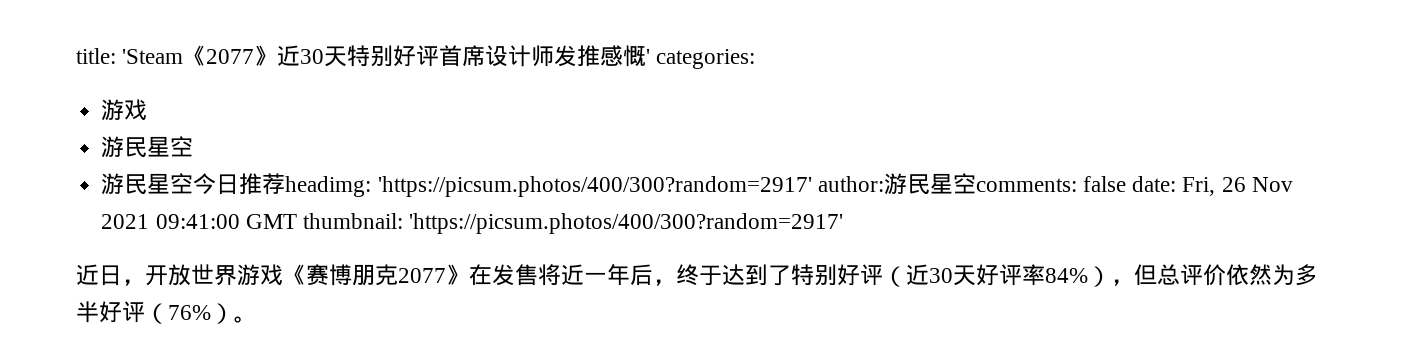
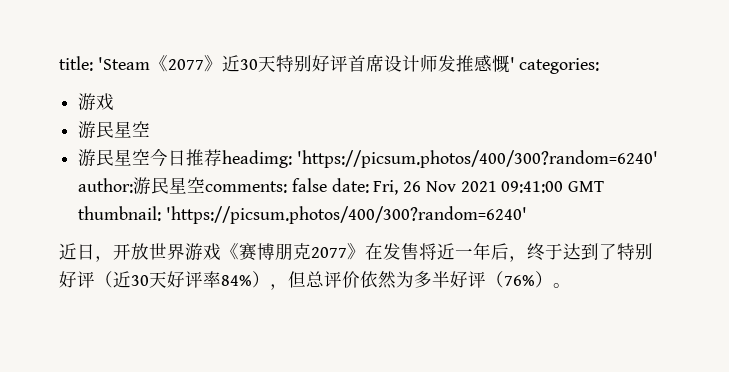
[377,176,812,197] 'https://picsum.photos/400/300?random=2917' -> [296,150,658,168] 'https://picsum.photos/400/300?random=6240'
[409,213,844,234] 'https://picsum.photos/400/300?random=2917' -> [165,206,527,224] 'https://picsum.photos/400/300?random=6240'

